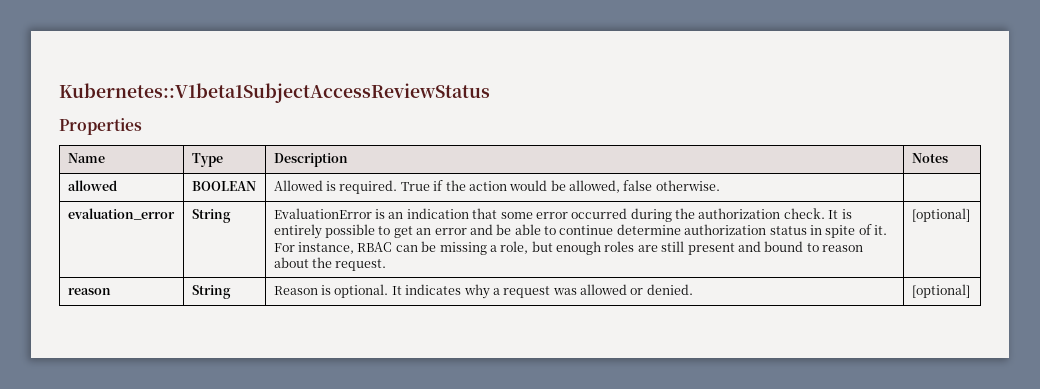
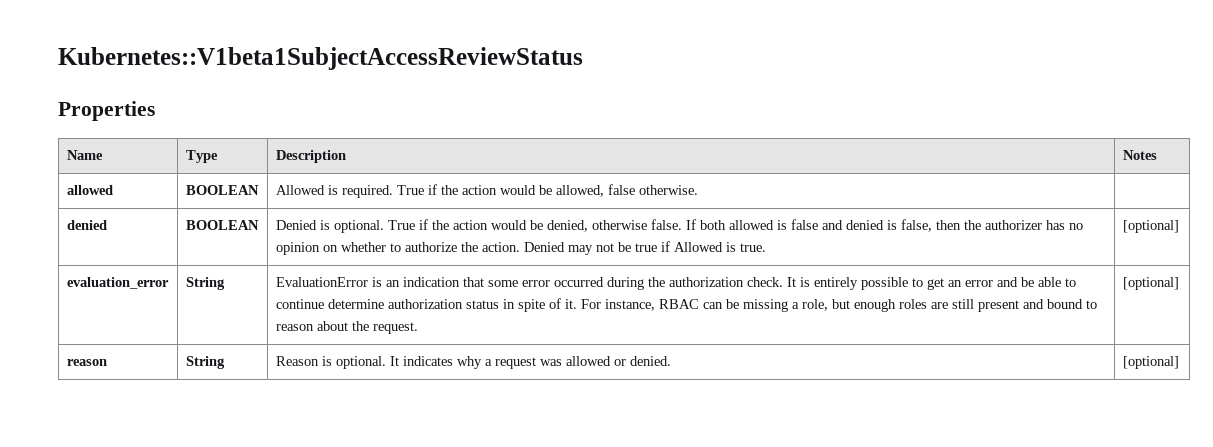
(720, 185) none -> [66,220,107,230] [185,220,259,230] [275,219,1083,233] [275,241,766,255] [1122,220,1179,233] // denied | BOOLEAN | Denied is optional. True if the action would be denied, otherwise false. If both allowed is false and denied is false, then the authorizer has no opinion on whether to authorize the action. Denied may not be true if Allowed is true. | [optional]

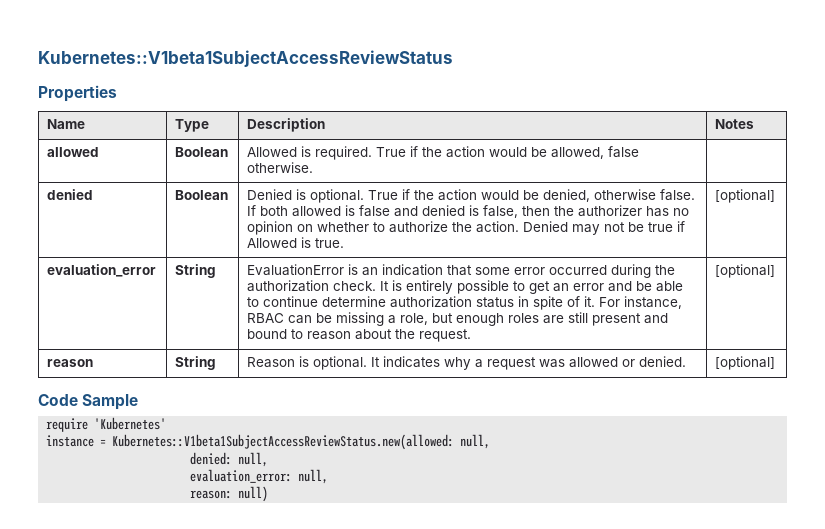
[185,185,259,195] BOOLEAN -> [175,147,229,157] Boolean
[185,220,259,230] BOOLEAN -> [175,190,229,200] Boolean
(1179, 362) none -> [38,394,139,410] [46,417,167,432] [46,434,491,450] [190,452,269,467] [190,469,329,484] [190,486,269,502] // Code Sample // require 'Kubernetes' // instance = Kubernetes::V1beta1SubjectAccessReviewStatus.new(allowed: null, // denied: null, // evaluation_error: null, // reason: null)

